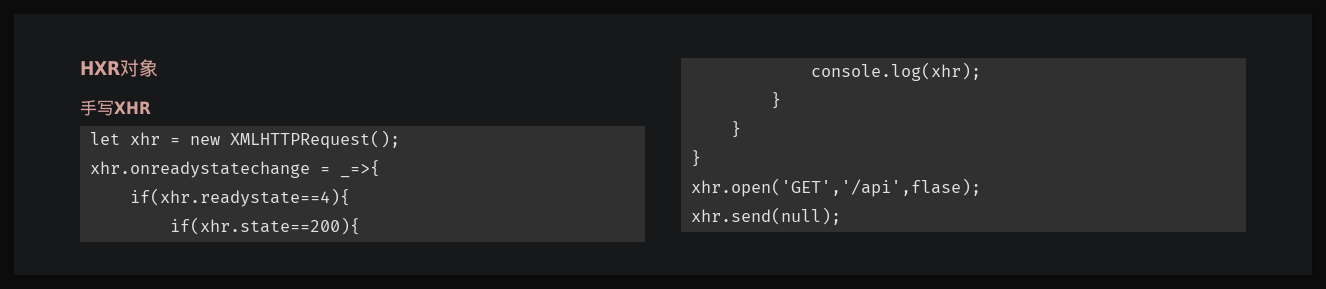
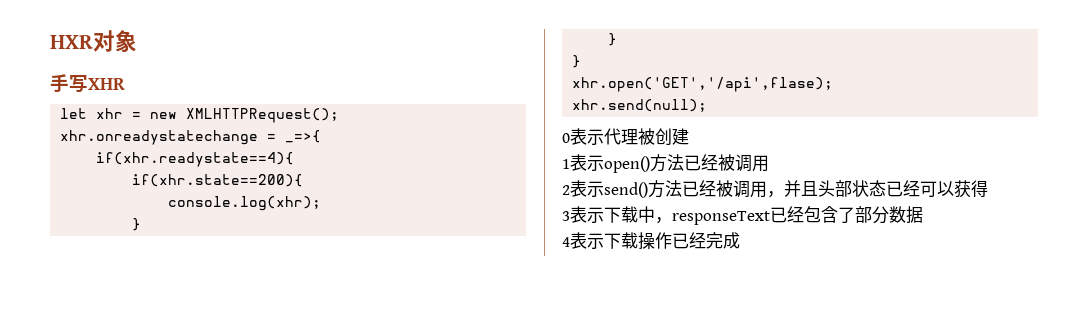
(842, 216) none -> [562,128,689,146] [562,154,769,173] [562,180,988,198] [562,206,923,225] [562,232,740,250] // 0表示代理被创建 // 1表示open()方法已经被调用 // 2表示send()方法已经被调用，并且头部状态已经可以获得 // 3表示下载中，responseText已经包含了部分数据 // 4表示下载操作已经完成

